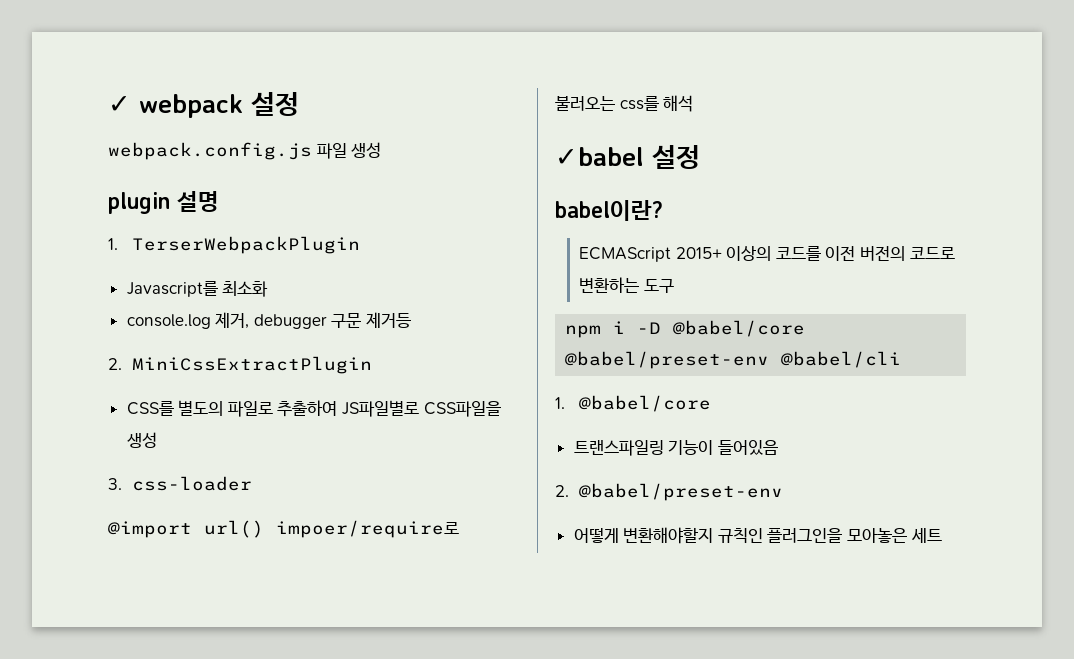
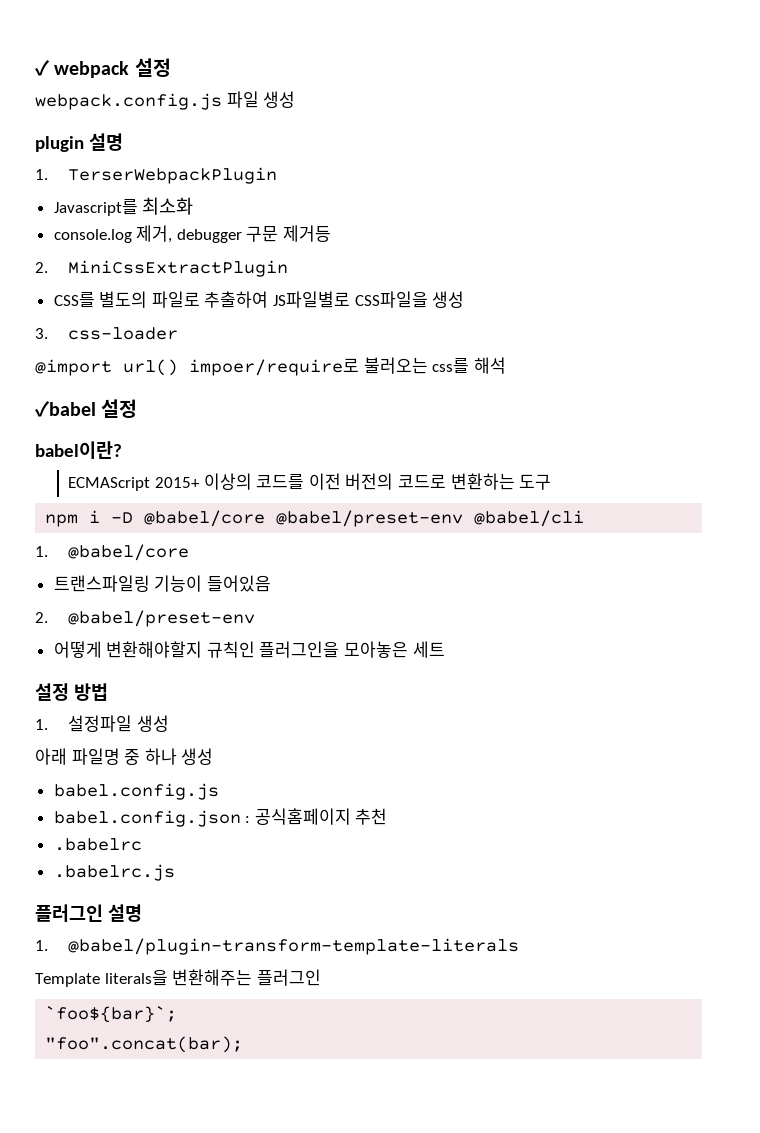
(942, 535) none -> [35,683,108,701] [35,715,170,732] [35,748,214,765] [53,783,219,800] [53,808,388,827] [53,838,142,851] [53,864,175,881] [35,904,142,922] [35,938,520,955] [35,969,321,987] [45,1006,178,1023] [45,1036,244,1053] // 설정 방법 // 1. 설정파일 생성 // 아래 파일명 중 하나 생성 // babel.config.js // babel.config.json : 공식홈페이지 추천 // .babelrc // .babelrc.js // 플러그인 설명 // 1. @babel/plugin-transform-template-literals // Template literals을 변환해주는 플러그인 // `foo${bar}`; // "foo".concat(bar);

